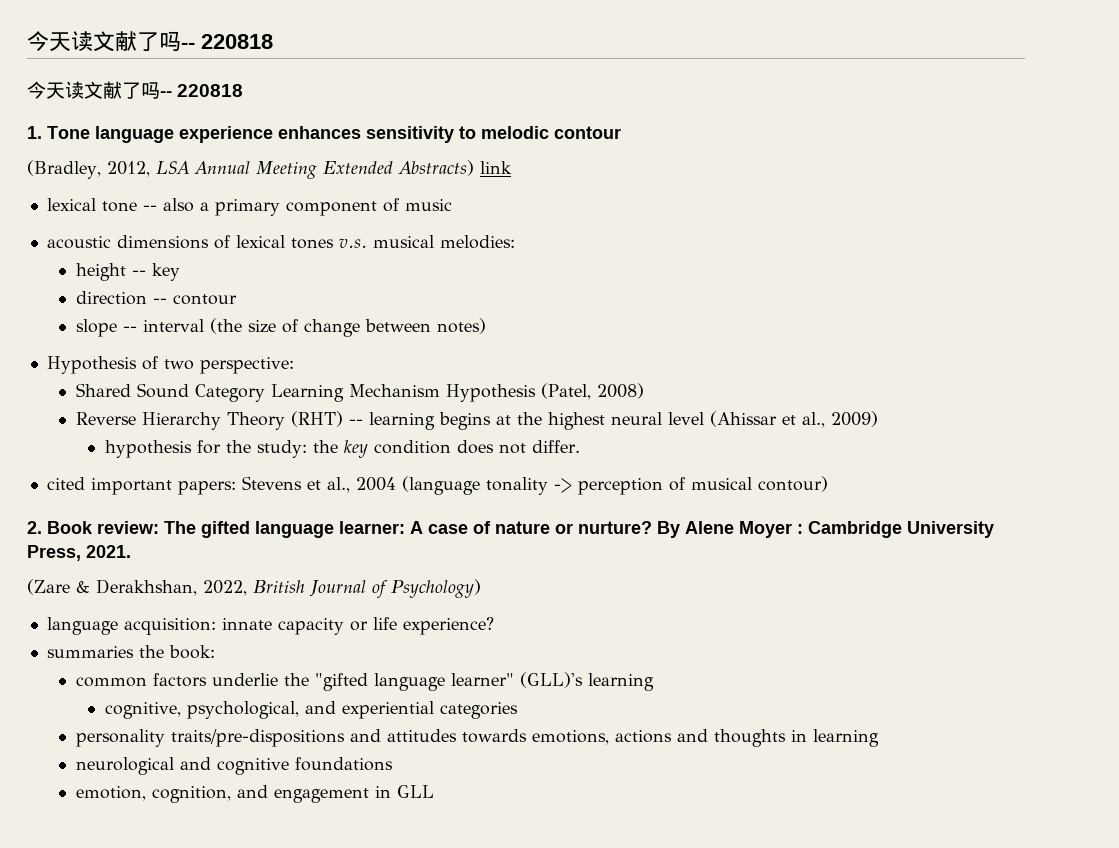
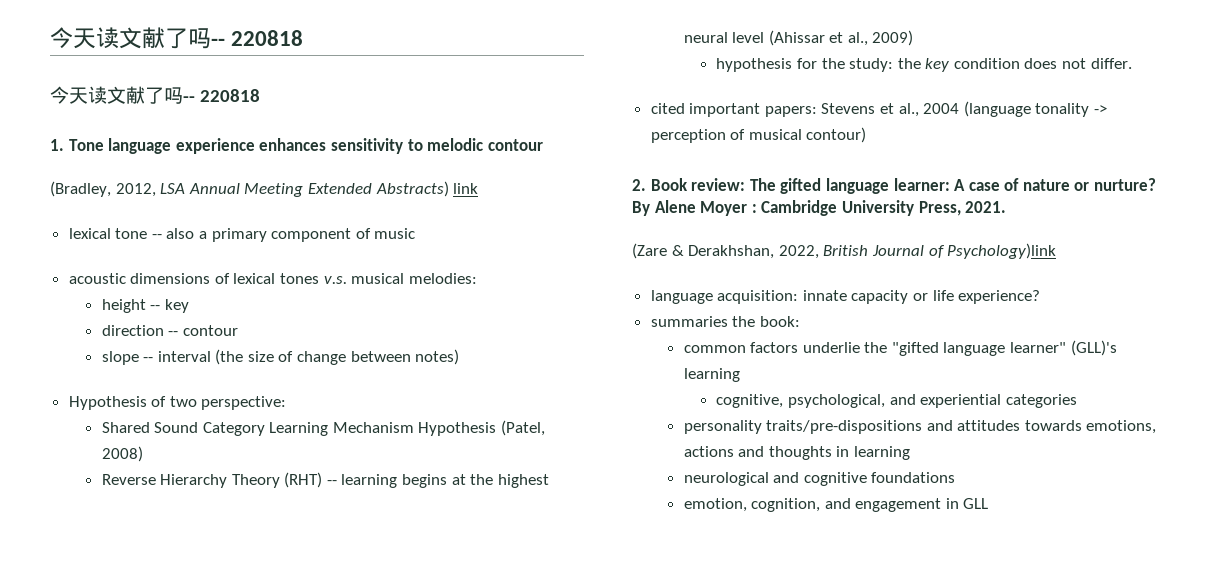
[391,579,481,598] Psychology) -> [947,243,1057,259] Psychology)link

